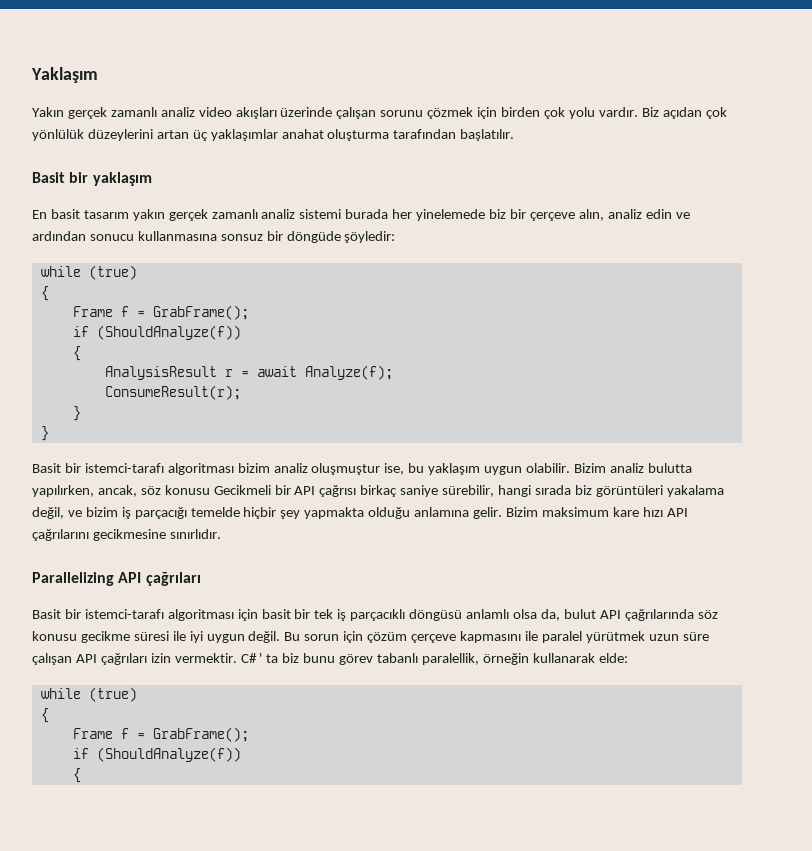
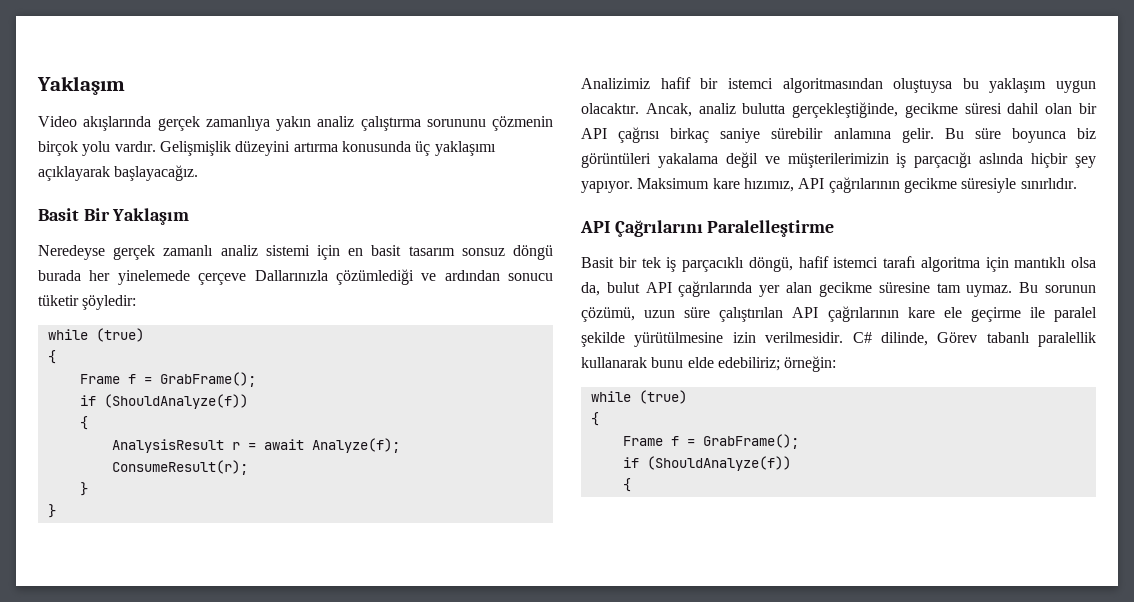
[31,67,98,83] [32,107,727,119] [32,129,515,141] [32,172,152,186] [32,209,690,221] [32,231,341,243] Yaklaşım // Yakın gerçek zamanlı analiz video akışları üzerinde çalışan sorunu çözmek için birden çok yolu vardır. Biz açıdan çok yönlülük düzeylerini artan üç yaklaşımlar anahat oluşturma tarafından başlatılır. // Basit bir yaklaşım // En basit tasarım yakın gerçek zamanlı analiz sistemi burada her yinelemede biz bir çerçeve alın, analiz edin ve ardından sonucu kullanmasına sonsuz bir döngüde -> [37,76,125,95] [38,116,553,131] [38,141,496,156] [38,165,199,181] [38,208,190,225] [38,245,553,260] [38,269,553,285] [38,295,79,306] Yaklaşım // Video akışlarında gerçek zamanlıya yakın analiz çalıştırma sorununu çözmenin birçok yolu vardır. Gelişmişlik düzeyini artırma konusunda üç yaklaşımı açıklayarak başlayacağız. // Basit Bir Yaklaşım // Neredeyse gerçek zamanlı analiz sistemi için en basit tasarım sonsuz döngü burada her yinelemede çerçeve Dallarınızla çözümlediği ve ardından sonucu tüketir
[32,463,692,475] [32,485,271,497] Basit bir istemci-tarafı algoritması bizim analiz oluşmuştur ise, bu yaklaşım uygun olabilir. Bizim analiz bulutta yapılırken, ancak, söz konusu Gecikmeli -> [581,77,1096,93] [581,102,1073,118] Analizimiz hafif bir istemci algoritmasından oluştuysa bu yaklaşım uygun olacaktır. Ancak, analiz bulutta gerçekleştiğinde, gecikme süresi dahil olan
[442,485,724,497] [32,507,118,519] sürebilir, hangi sırada biz görüntüleri yakalama değil, ve bizim -> [771,128,1096,143] [581,152,889,168] sürebilir anlamına gelir. Bu süre boyunca biz görüntüleri yakalama değil ve müşterilerimizin
[190,507,240,517] temelde -> [979,153,1024,164] aslında
[304,507,688,519] [32,529,221,541] [32,572,201,586] [32,609,510,621] yapmakta olduğu anlamına gelir. Bizim maksimum kare hızı API çağrılarını gecikmesine sınırlıdır. // Parallelizing API çağrıları // Basit bir istemci-tarafı algoritması için basit bir tek iş parçacıklı döngüsü anlamlı -> [581,177,1077,193] [580,220,835,237] [581,256,1067,272] yapıyor. Maksimum kare hızımız, API çağrılarının gecikme süresiyle sınırlıdır. // API Çağrılarını Paralelleştirme // Basit bir tek iş parçacıklı döngü, hafif istemci tarafı algoritma için mantıklı
[697,610,718,619] [32,631,709,643] [32,653,628,665] söz konusu gecikme süresi ile iyi uygun değil. Bu sorun için çözüm çerçeve kapmasını ile paralel yürütmek uzun süre çalışan API çağrıları izin vermektir. C# ' ta biz bunu görev tabanlı paralellik, örneğin kullanarak elde: -> [759,282,1096,297] [581,306,1097,322] [581,332,1096,347] [581,356,837,372] yer alan gecikme süresine tam uymaz. Bu sorunun çözümü, uzun süre çalıştırılan API çağrılarının kare ele geçirme ile paralel şekilde yürütülmesine izin verilmesidir. C# dilinde, Görev tabanlı paralellik kullanarak bunu elde edebiliriz; örneğin:

